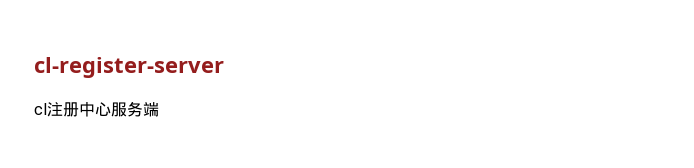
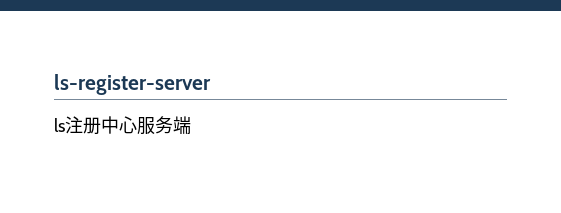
[34,57,224,78] [34,103,47,115] cl-register-server // cl -> [54,74,211,95] [54,118,65,132] ls-register-server // ls

